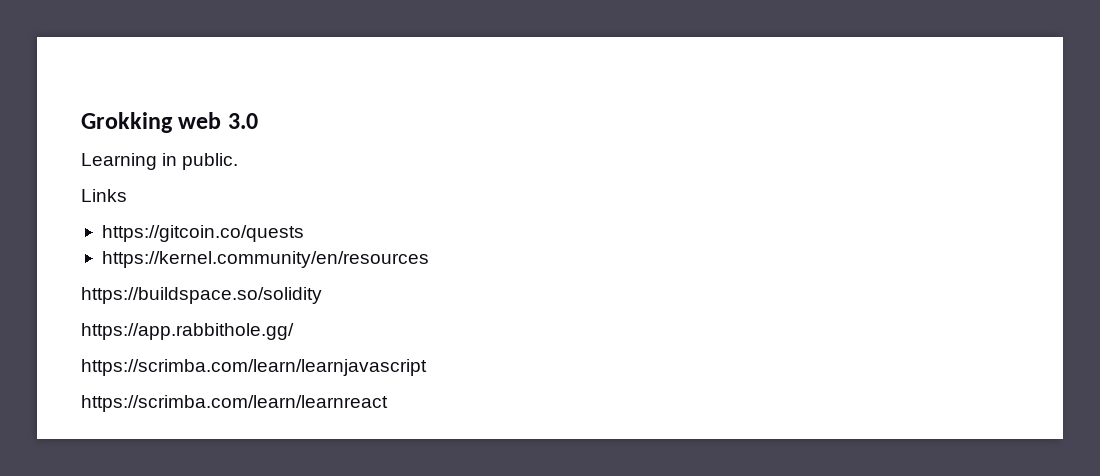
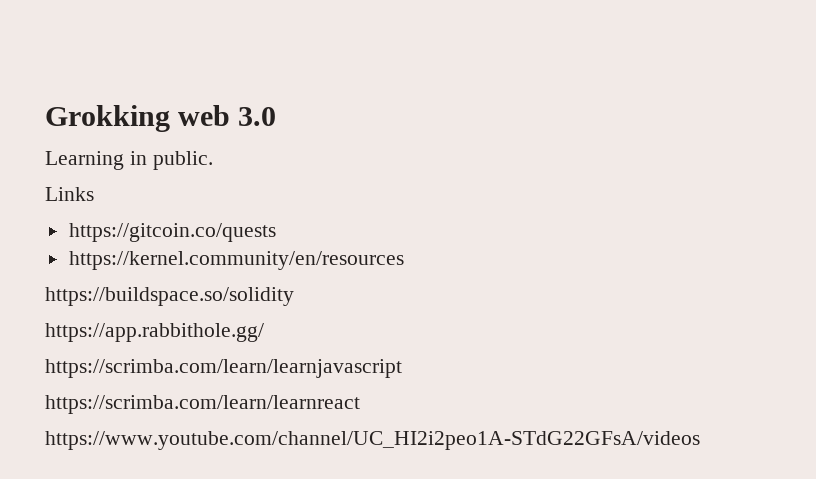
(388, 403) none -> [45,431,700,450] // https://www.youtube.com/channel/UC_HI2i2peo1A-STdG22GFsA/videos

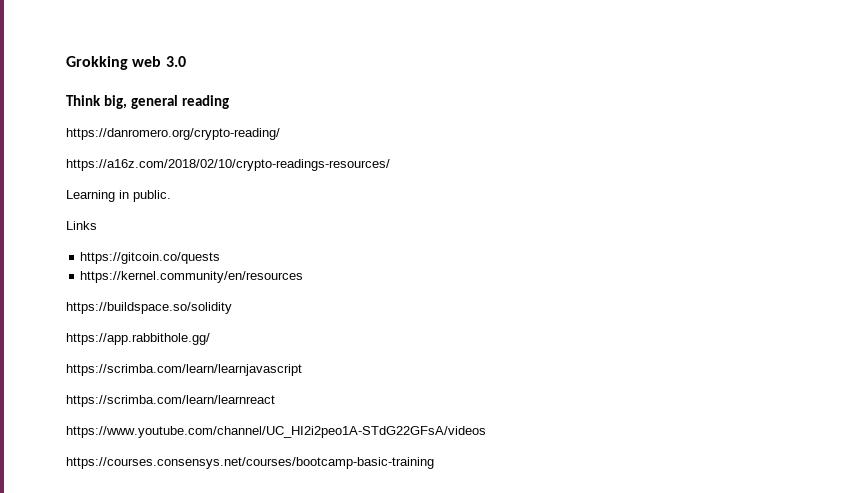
(277, 116) none -> [66,95,230,109] [66,128,280,140] [66,159,390,171] // Think big, general reading // https://danromero.org/crypto-reading/ // https://a16z.com/2018/02/10/crypto-readings-resources/
(700, 440) none -> [66,457,434,469] // https://courses.consensys.net/courses/bootcamp-basic-training

